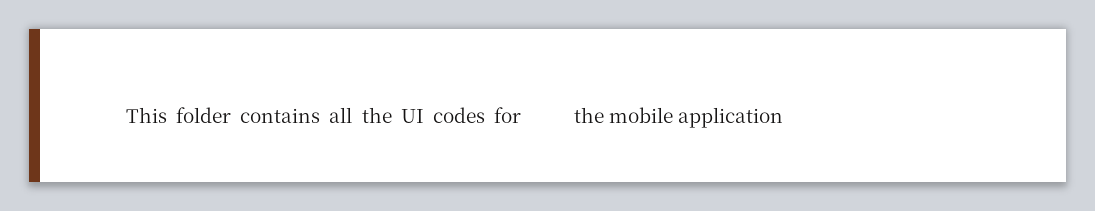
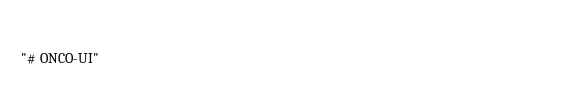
[126,107,784,128] This folder contains all the UI codes for the mobile application -> [21,53,99,64] "# ONCO-UI"

